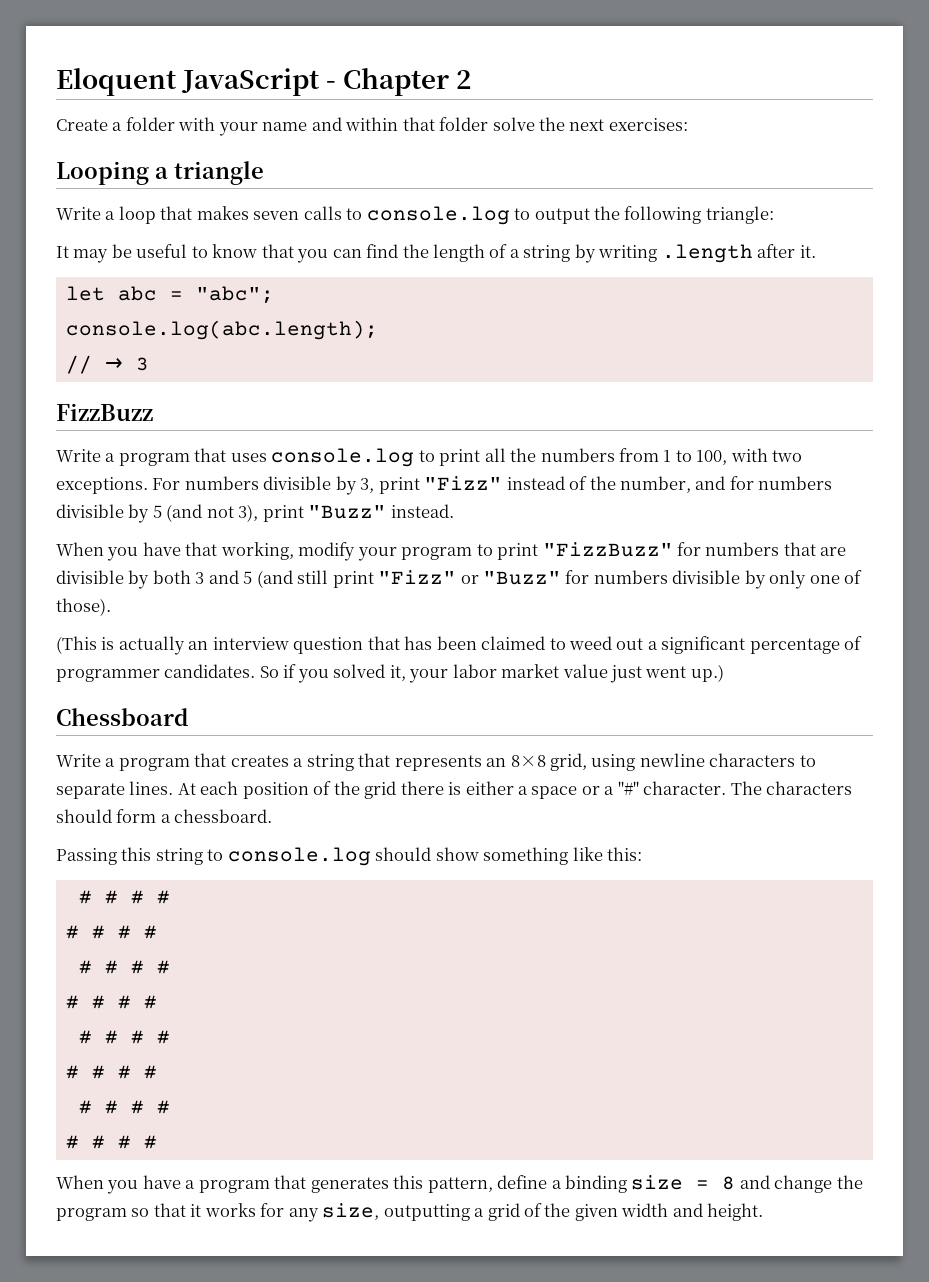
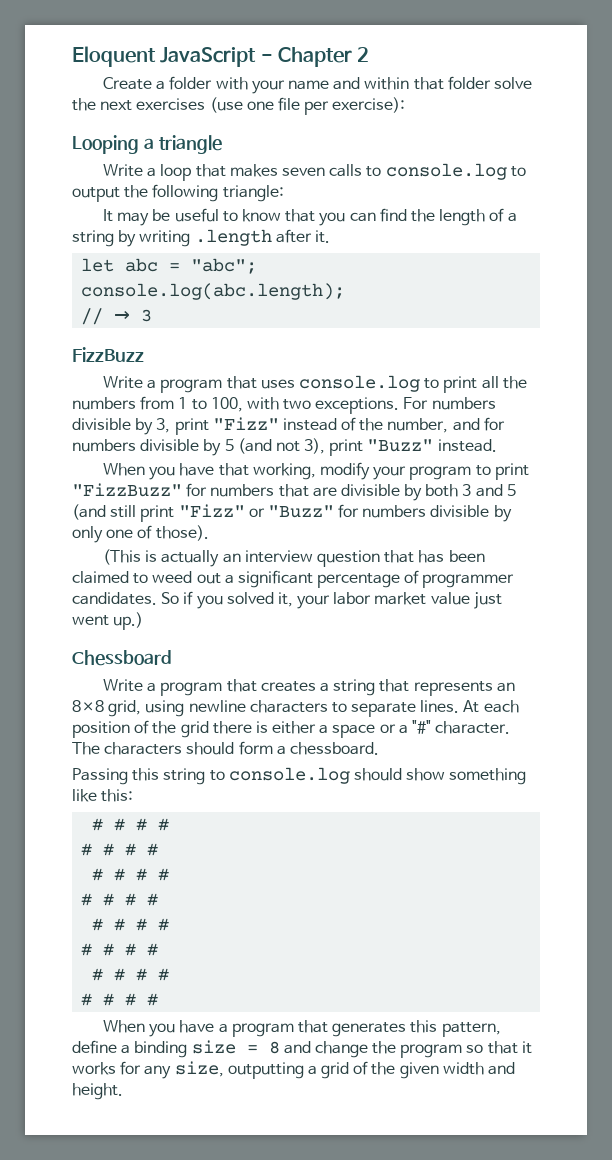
[608,118,688,131] exercises: -> [136,97,406,115] exercises (use one file per exercise):

